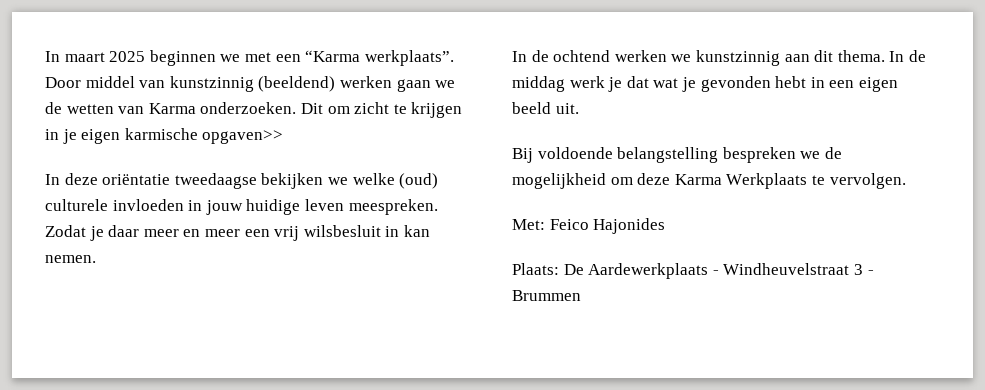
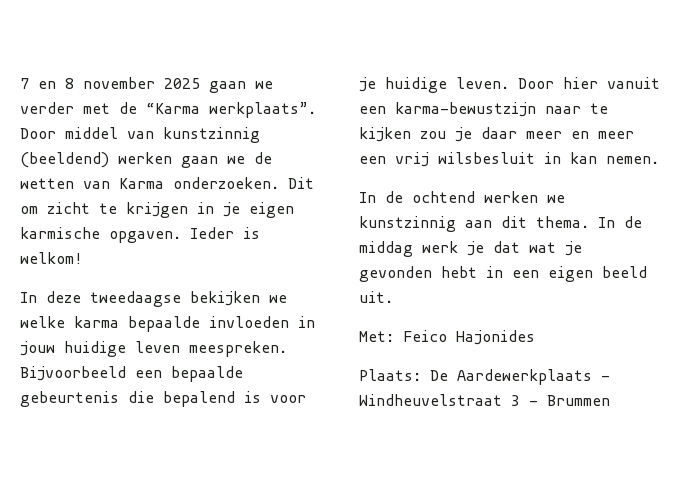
[45,50,301,66] In maart 2025 beginnen we met een -> [20,77,273,93] [20,102,137,114] 7 en 8 november 2025 gaan we verder met de
[202,130,284,144] opgaven>> -> [109,227,260,243] [20,252,83,264] opgaven. Ieder is welkom!
[102,174,171,185] oriëntatie -> (81, 297) none
[399,173,439,189] [45,199,108,211] (oud) culturele -> [74,316,200,332] karma bepaalde
[45,225,86,237] Zodat -> [20,366,243,382] [20,391,306,407] [359,77,660,93] [359,102,608,117] [359,127,446,142] Bijvoorbeeld een bepaalde gebeurtenis die bepalend is voor je huidige leven. Door hier vanuit een karma-bewustzijn naar te kijken zou
[512,147,842,163] [512,173,906,189] // Bij voldoende belangstelling bespreken we de mogelijkheid om deze Karma Werkplaats te vervolgen. -> (393, 297) none

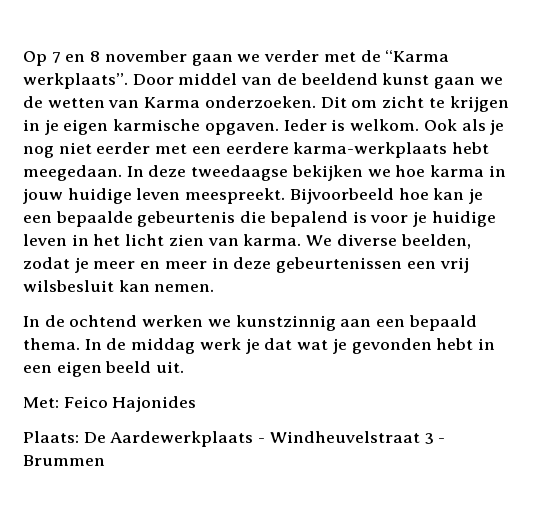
(20, 83) none -> [23,51,47,66] Op
[164,78,200,89] 2025 -> (187, 56) none
[163,127,260,143] [20,152,172,168] kunstzinnig (beeldend) werken -> [276,73,430,85] de beeldend kunst
[20,252,83,264] welkom! // -> [350,119,505,135] [23,142,490,158] [23,165,122,181] welkom. Ook als je nog niet eerder met een eerdere karma-werkplaats hebt meegedaan.
[20,316,315,332] [20,341,287,357] [20,366,126,381] welke karma bepaalde invloeden in jouw huidige leven meespreken. Bijvoorbeeld -> [395,165,506,177] [23,188,484,204] hoe karma in jouw huidige leven meespreekt. Bijvoorbeeld hoe kan je
[456,77,660,89] [359,102,608,117] [359,127,634,142] leven. Door hier vanuit een karma-bewustzijn naar te kijken zou je daar meer en meer -> [23,234,471,249] [23,257,403,273] leven in het licht zien van karma. We diverse beelden, zodat je meer en meer in deze gebeurtenissen
[544,152,561,164] in -> (114, 286) none
[501,216,527,228] dit -> [376,315,477,331] een bepaald

